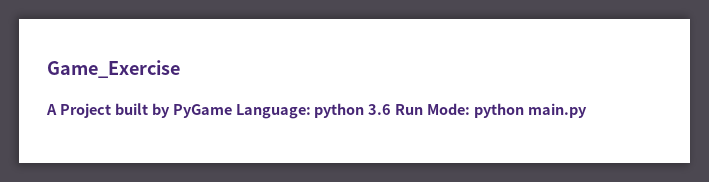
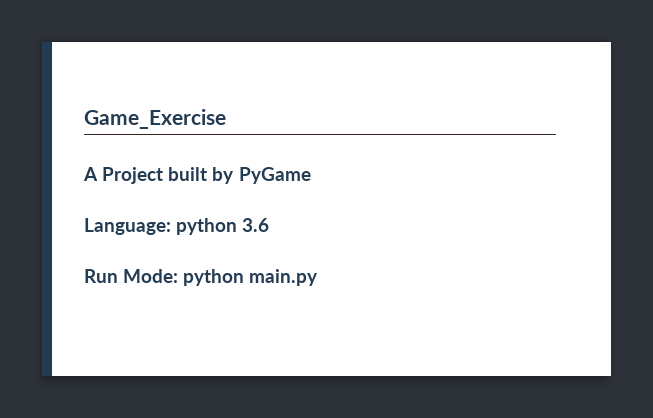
(232, 111) none -> (311, 175) //
(392, 109) none -> (270, 225) //

